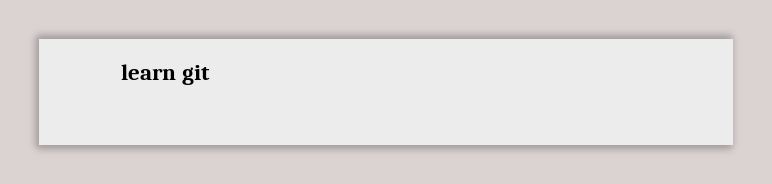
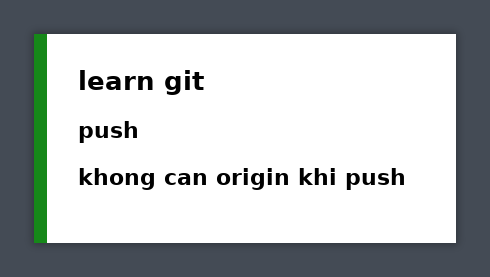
(211, 75) none -> [78,121,139,143] [78,168,406,190] // push // khong can origin khi push

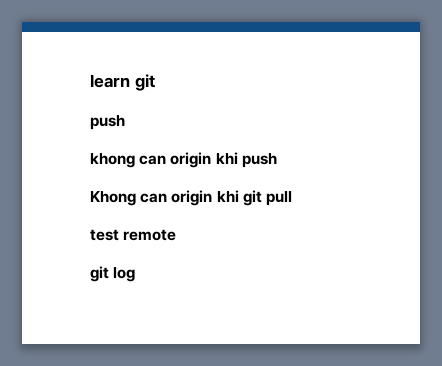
(406, 179) none -> [90,190,292,206] [90,229,177,241] [90,266,136,282] // Khong can origin khi git pull // test remote // git log

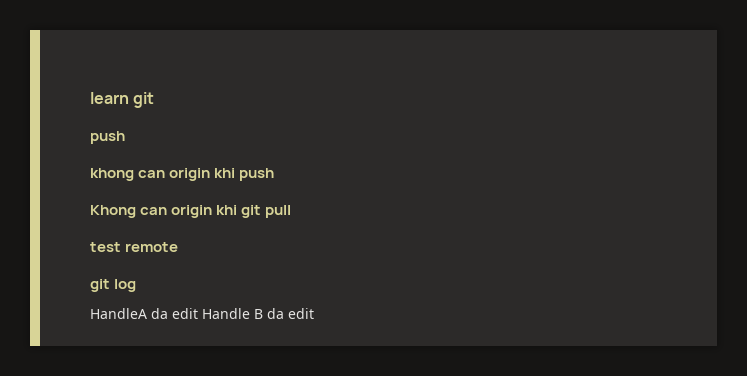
(136, 274) none -> [90,308,314,319] // HandleA da edit Handle B da edit

